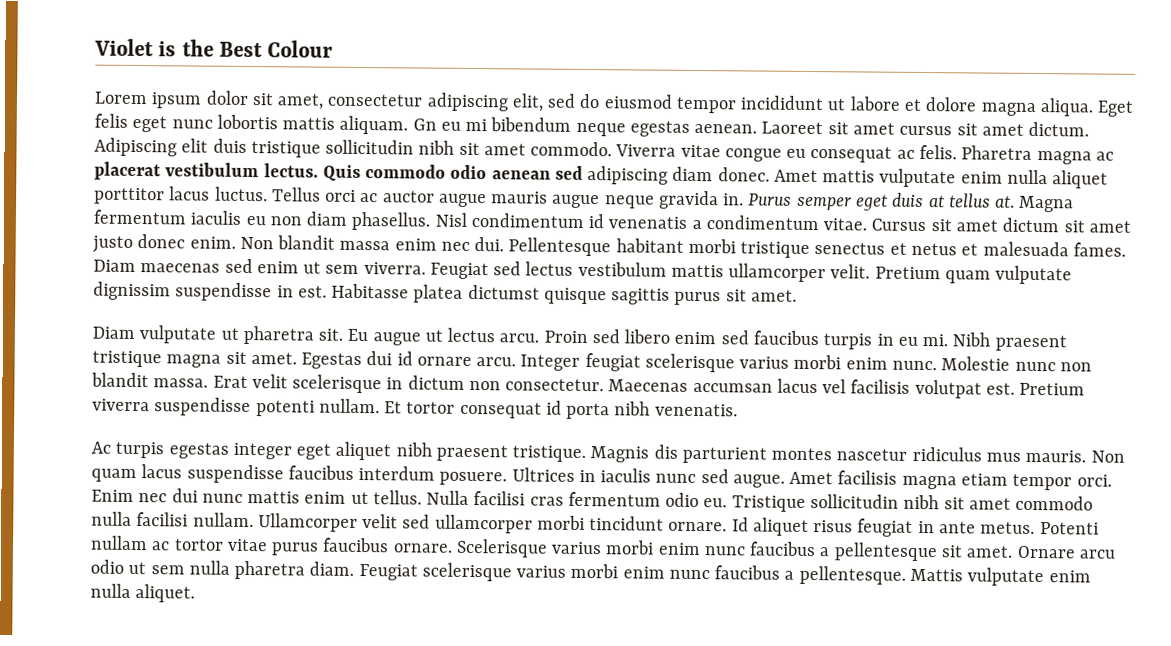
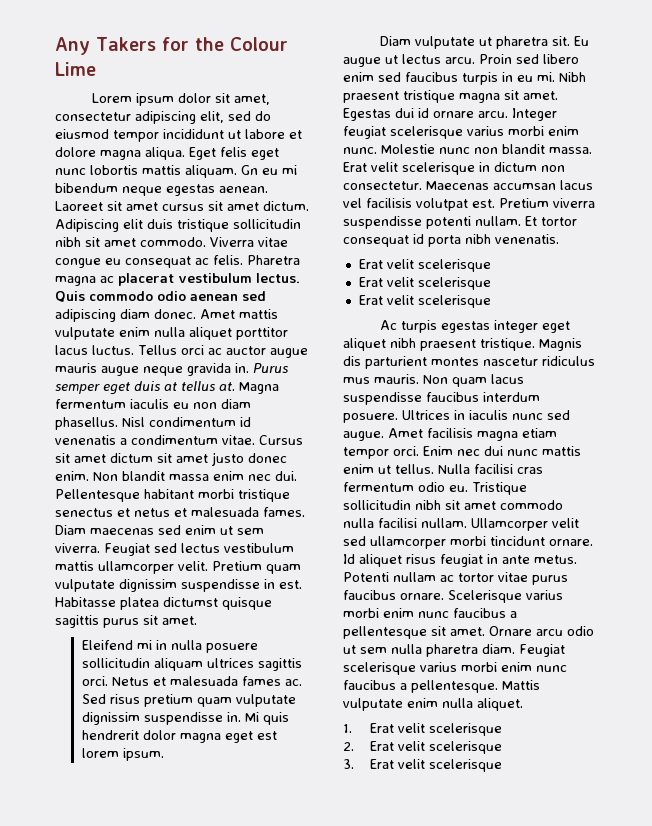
[94,38,264,58] Violet is the Best -> [55,37,224,55] Any Takers for the
(334, 49) none -> [55,62,96,76] Lime
(797, 295) none -> [81,640,258,653] [81,658,302,671] [81,676,302,686] [81,694,296,707] [81,712,289,725] [81,730,277,743] [81,748,164,761] // Eleifend mi in nulla posuere sollicitudin aliquam ultrices sagittis orci. Netus et malesuada fames ac. Sed risus pretium quam vulputate dignissim suspendisse in. Mi quis hendrerit dolor magna eget est lorem ipsum.
(738, 410) none -> [358,259,491,272] [358,277,491,290] [358,295,491,308] // Erat velit scelerisque // Erat velit scelerisque // Erat velit scelerisque
(196, 593) none -> [343,723,502,736] [343,741,502,754] [343,759,502,772] // 1. Erat velit scelerisque // 2. Erat velit scelerisque // 3. Erat velit scelerisque

